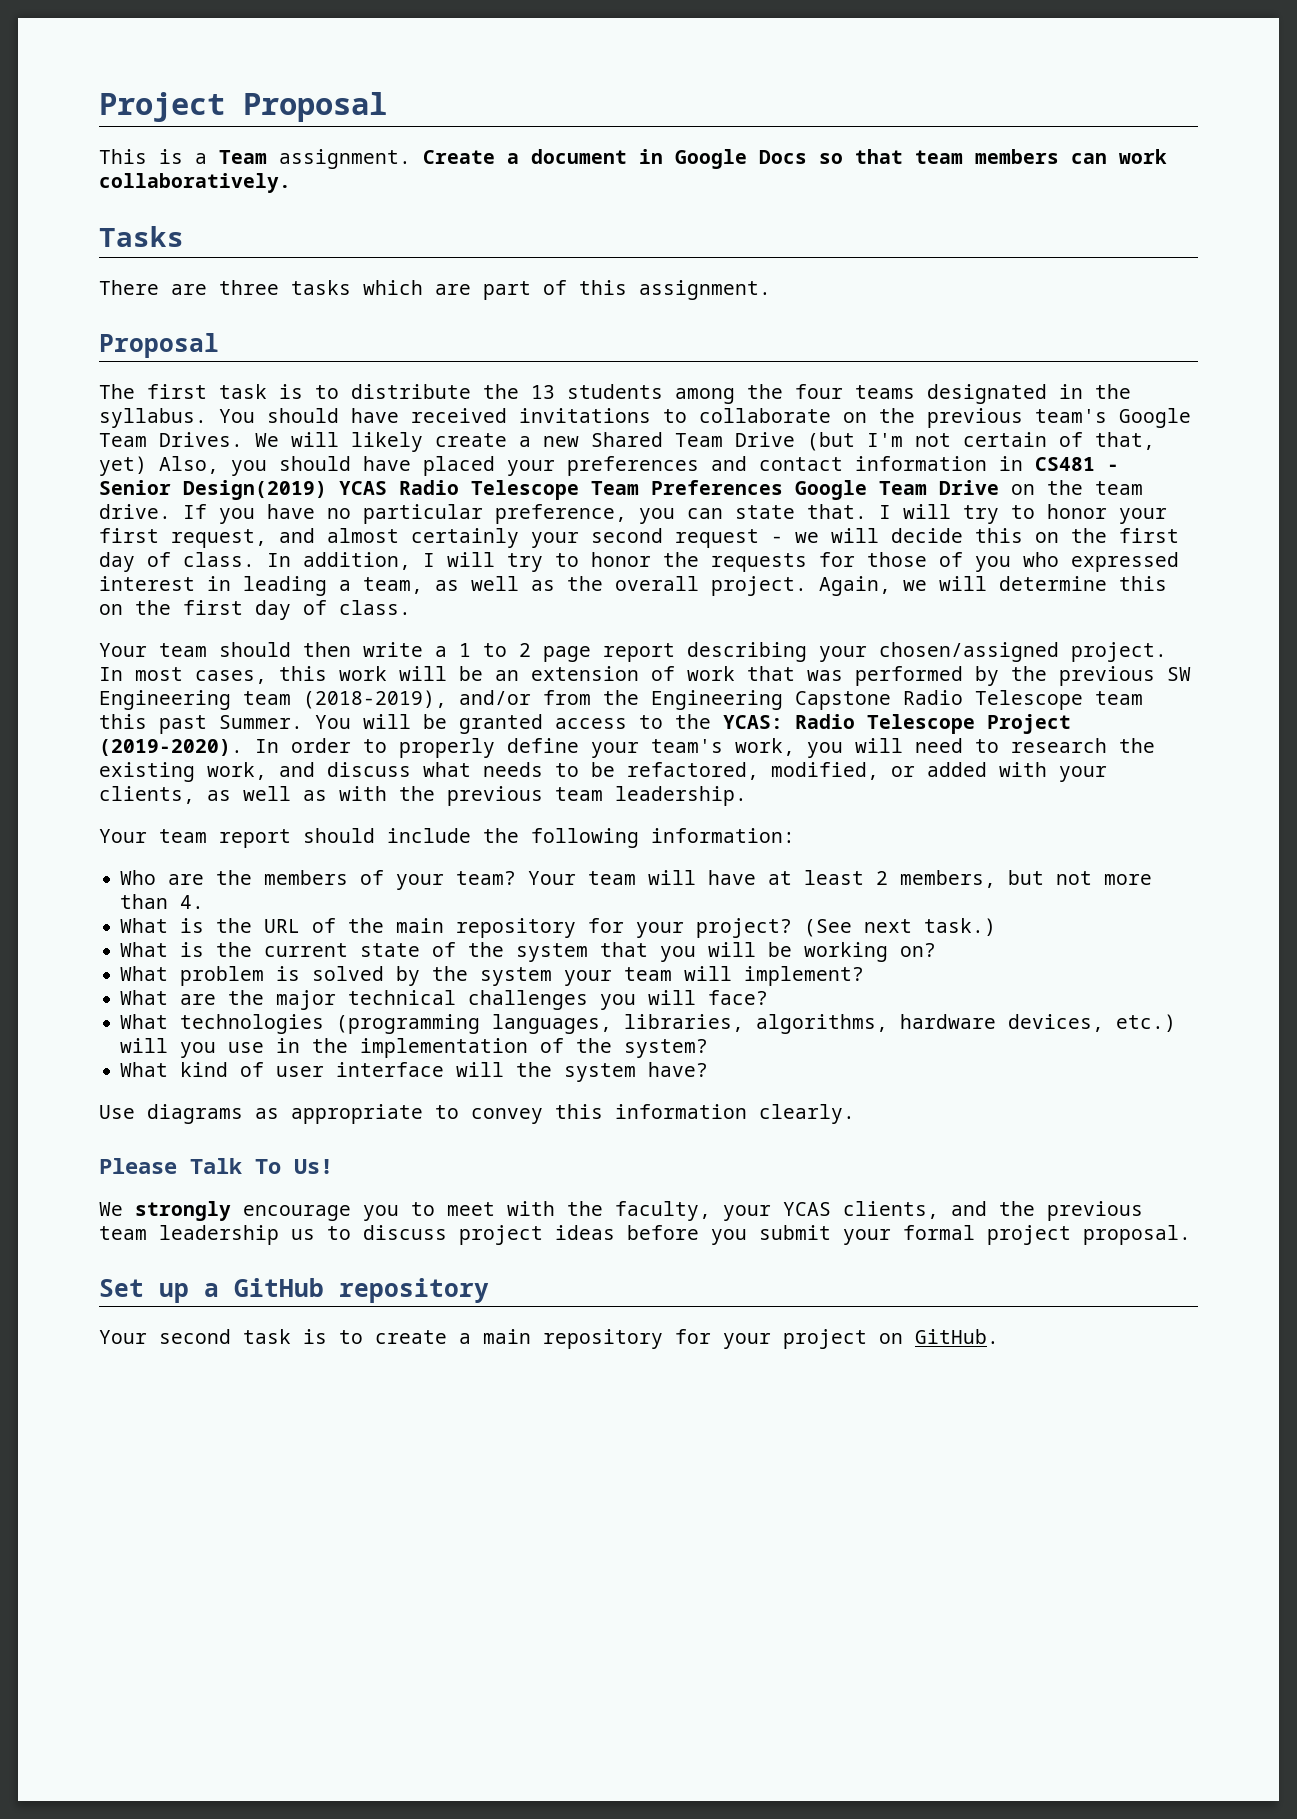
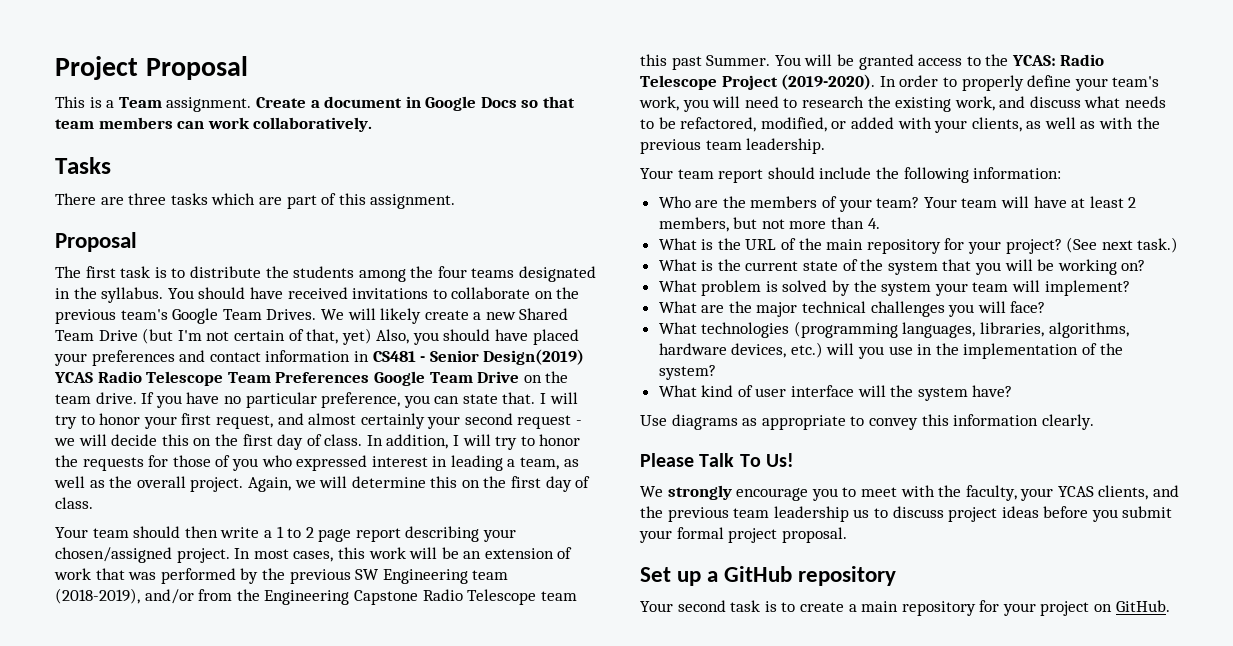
[531,385,555,399] 13 -> (289, 272) none

